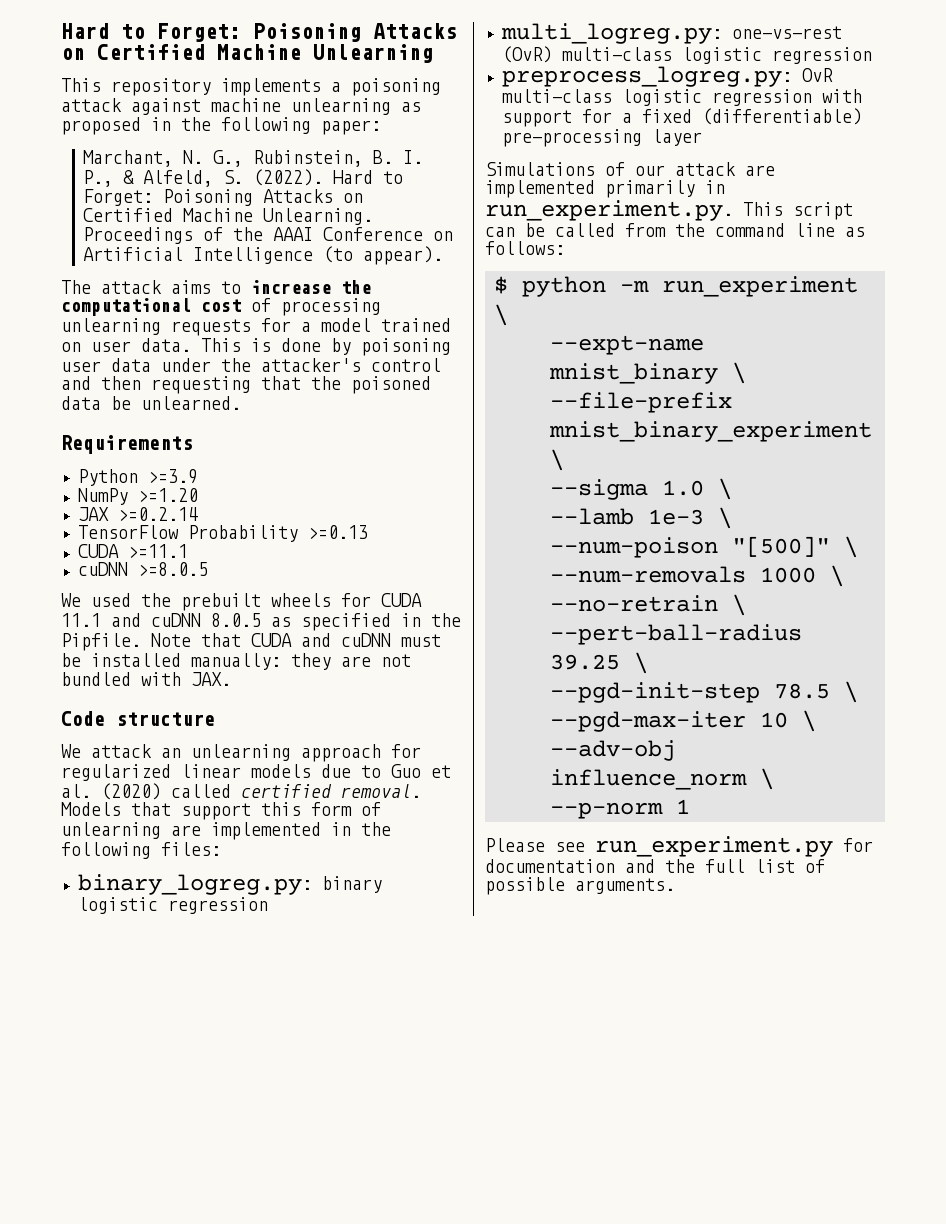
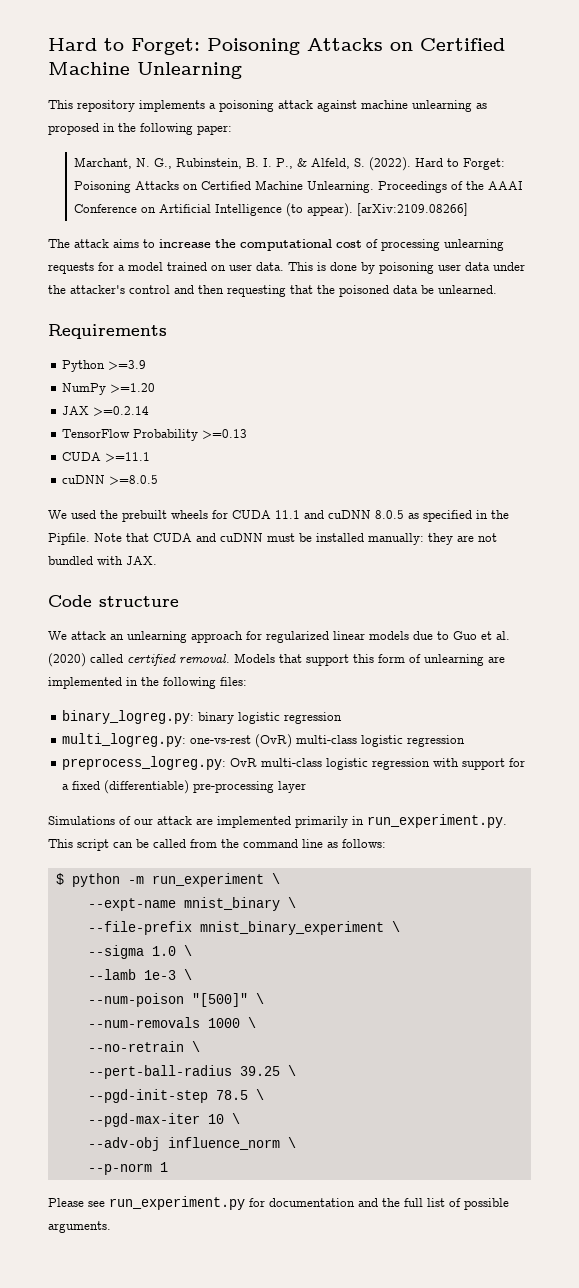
(443, 255) none -> [356,203,468,216] [arXiv:2109.08266]

